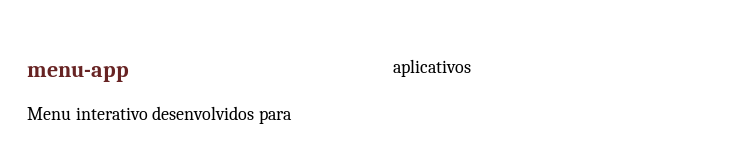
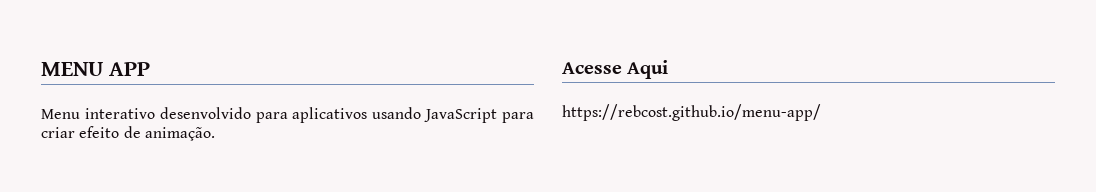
[27,65,129,82] menu-app -> [41,62,151,76] MENU APP
[152,106,255,120] desenvolvidos -> [159,107,251,119] desenvolvido
(471, 68) none -> [372,107,535,123] [41,126,215,141] [562,60,669,79] [562,104,821,121] usando JavaScript para criar efeito de animação. // Acesse Aqui // https://rebcost.github.io/menu-app/

